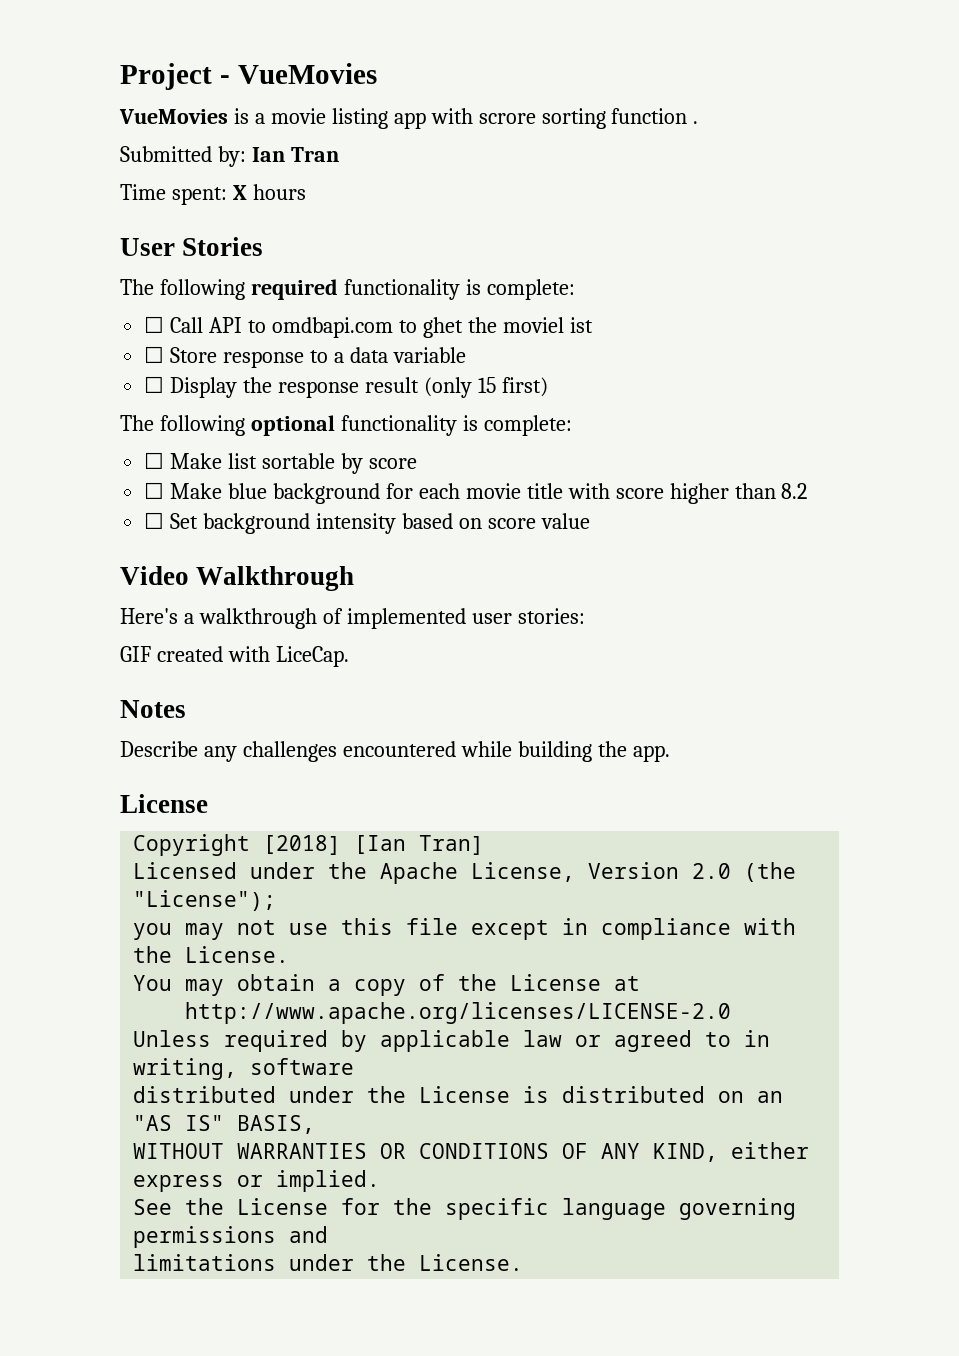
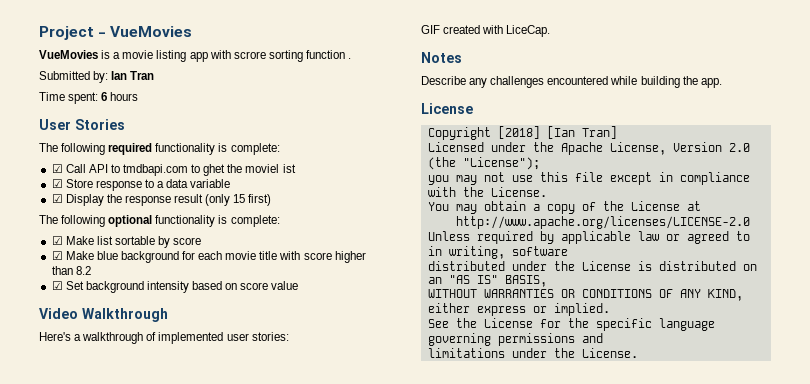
[232,185,247,200] X -> [101,92,108,101] 6
[144,316,165,333] ☐ -> [51,164,63,173] ☑
[271,317,393,338] omdbapi.com -> [123,164,189,176] tmdbapi.com
[144,346,165,363] ☐ -> [51,179,63,188] ☑
[144,376,165,393] ☐ -> [51,194,63,203] ☑
[144,452,165,469] ☐ -> [51,236,63,245] ☑
[144,482,165,499] ☐ -> [51,251,63,260] ☑
[144,512,165,529] ☐ -> [51,281,63,290] ☑

